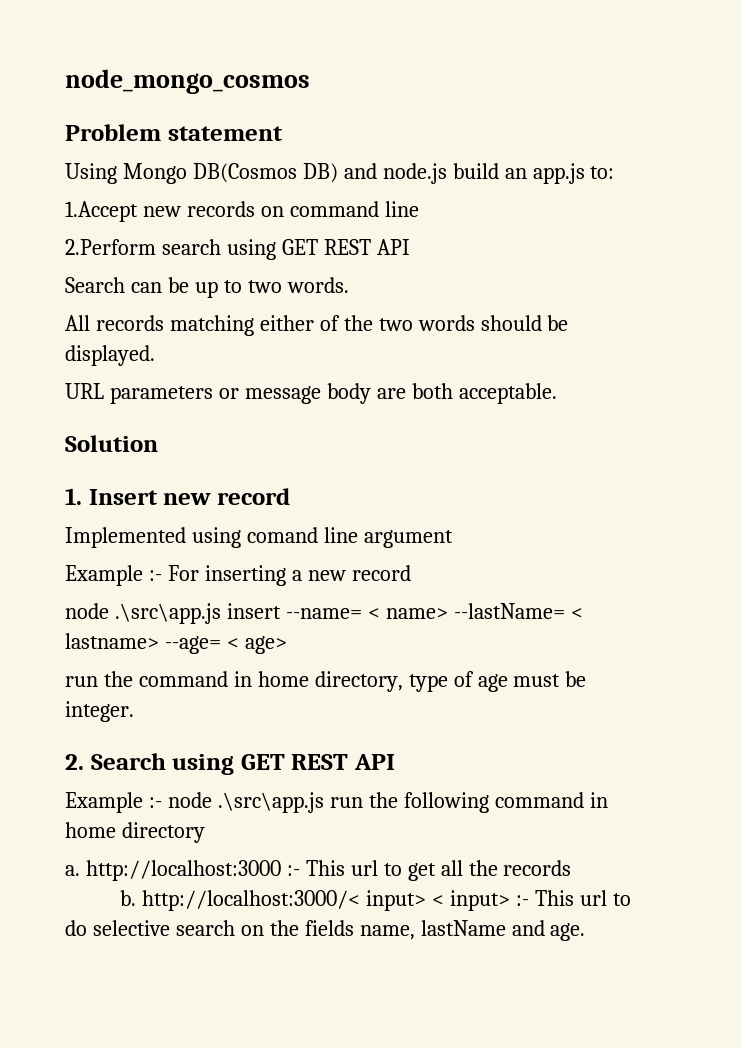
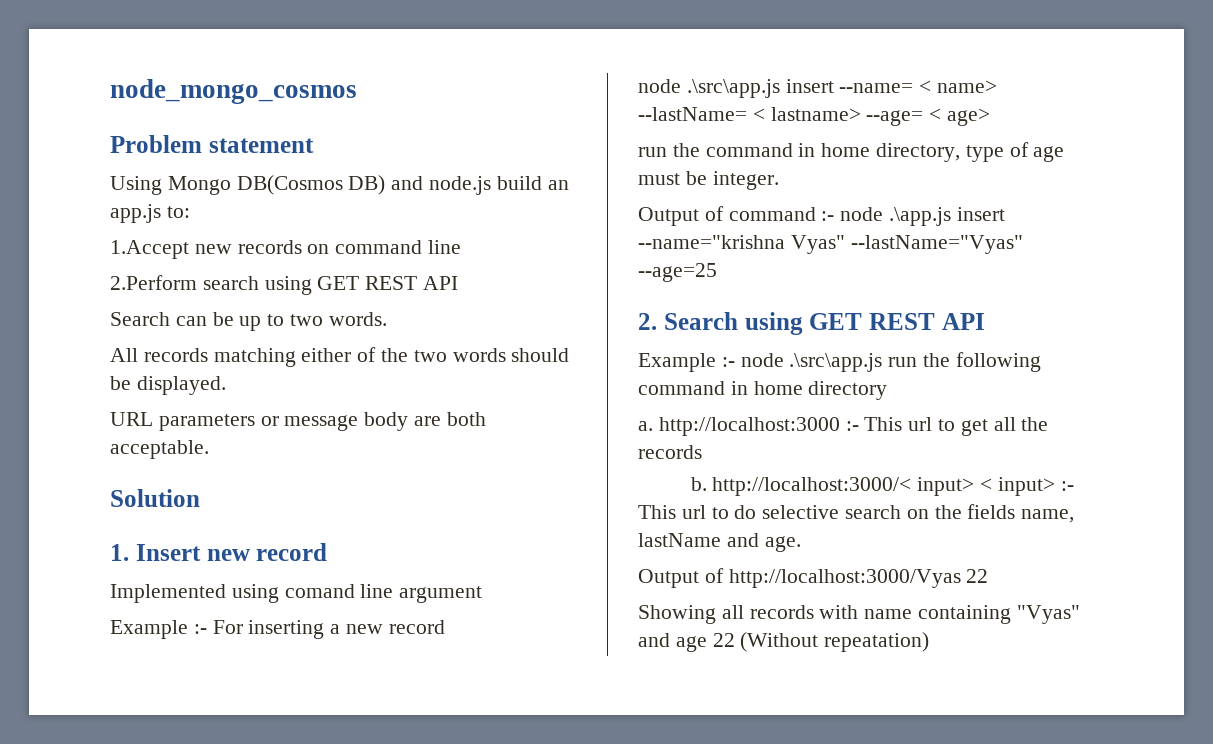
(134, 711) none -> [638,206,1005,226] [638,235,1023,254] [638,263,717,282] // Output of command :- node .\app.js insert --name="krishna Vyas" --lastName="Vyas" --age=25
(586, 932) none -> [638,568,989,588] [638,605,1080,624] [638,632,930,652] // Output of http://localhost:3000/Vyas 22 // Showing all records with name containing "Vyas" and age 22 (Without repeatation)

